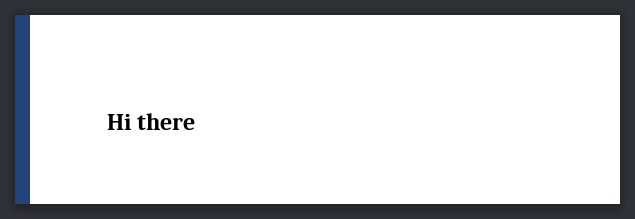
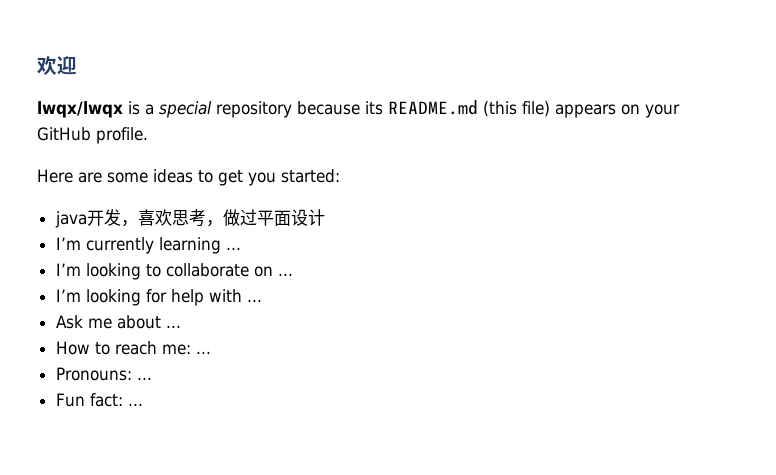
[107,113,196,130] Hi there -> [37,56,77,75] [37,100,680,118] [37,127,148,144] [37,169,340,186] [54,209,325,228] [55,237,241,254] [55,263,293,280] [55,289,262,306] [55,315,181,329] [55,341,211,355] [55,367,152,381] [55,393,143,407] 欢迎 // lwqx/lwqx is a special repository because its README.md (this file) appears on your GitHub profile. // Here are some ideas to get you started: // java开发，喜欢思考，做过平面设计 // I’m currently learning ... // I’m looking to collaborate on ... // I’m looking for help with ... // Ask me about ... // How to reach me: ... // Pronouns: ... // Fun fact: ...

